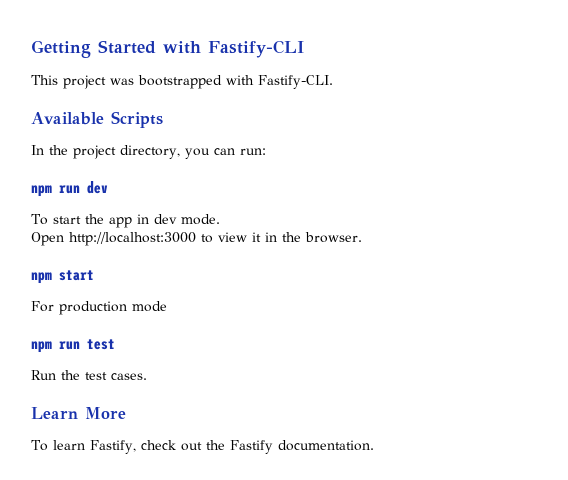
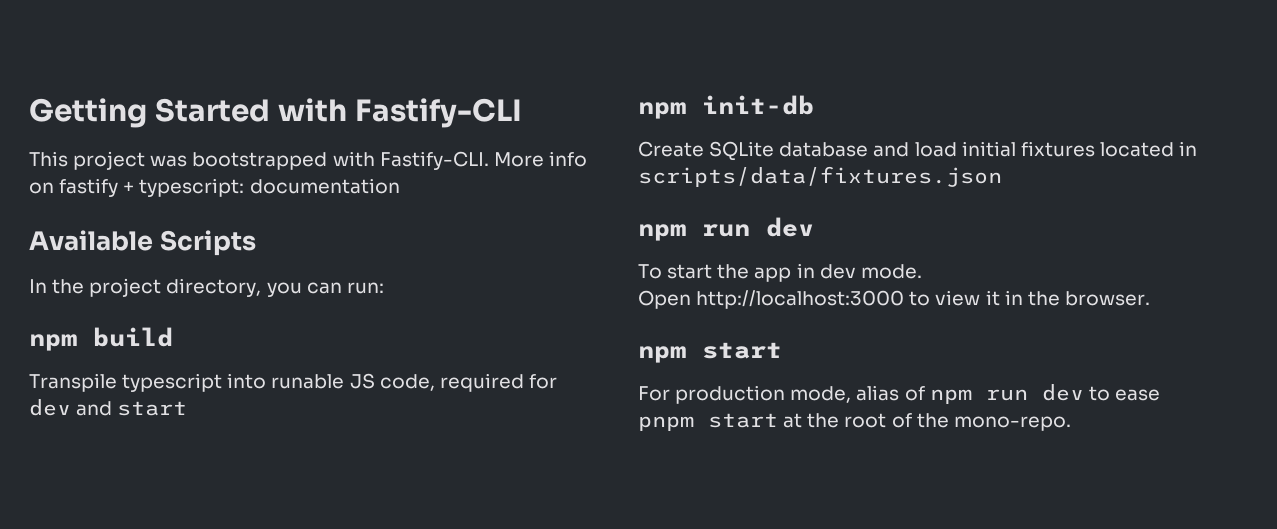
(333, 82) none -> [493,151,587,167] [29,178,400,197] More info on fastify + typescript: documentation
(266, 151) none -> [29,327,173,351] [29,373,557,392] [29,399,188,416] [638,95,814,119] [638,141,1198,161] [638,166,1002,187] // npm build // Transpile typescript into runable JS code, required for dev and start // npm init-db // Create SQLite database and load initial fixtures located in scripts/data/fixtures.json
[132,301,167,312] [31,339,115,353] [31,370,147,380] [31,407,126,419] [31,440,374,454] mode // npm run test // Run the test cases. // Learn More // To learn Fastify, check out the Fastify documentation. -> [790,384,1160,404] [638,413,1071,431] mode, alias of npm run dev to ease pnpm start at the root of the mono-repo.

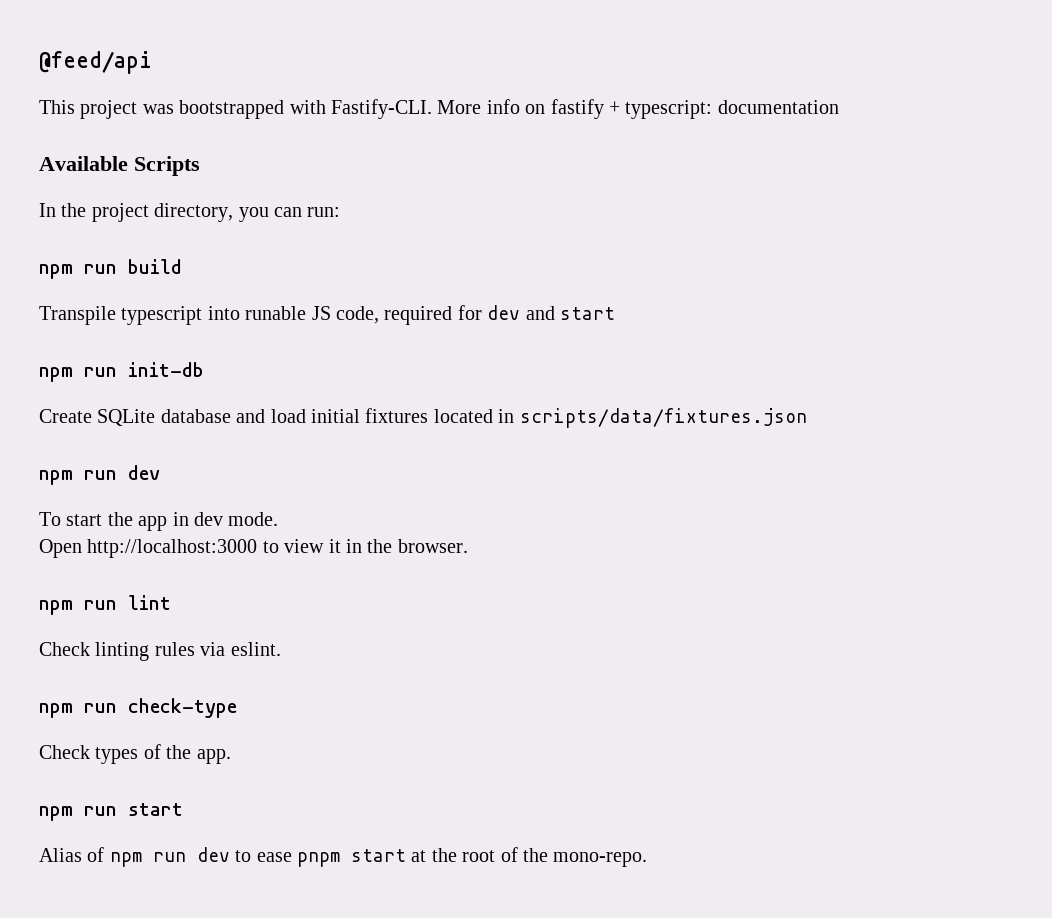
[29,98,522,128] Getting Started with Fastify-CLI -> [39,51,152,74] @feed/api
(77, 342) none -> [84,264,117,274] run
(686, 110) none -> [84,367,117,377] run
[702,342,782,359] [638,385,900,404] start // For production mode, alias -> [84,595,171,610] [39,642,281,661] [39,698,237,718] [39,744,231,764] [39,803,183,821] [39,848,82,862] run lint // Check linting rules via eslint. // npm run check-type // Check types of the app. // npm run start // Alias

